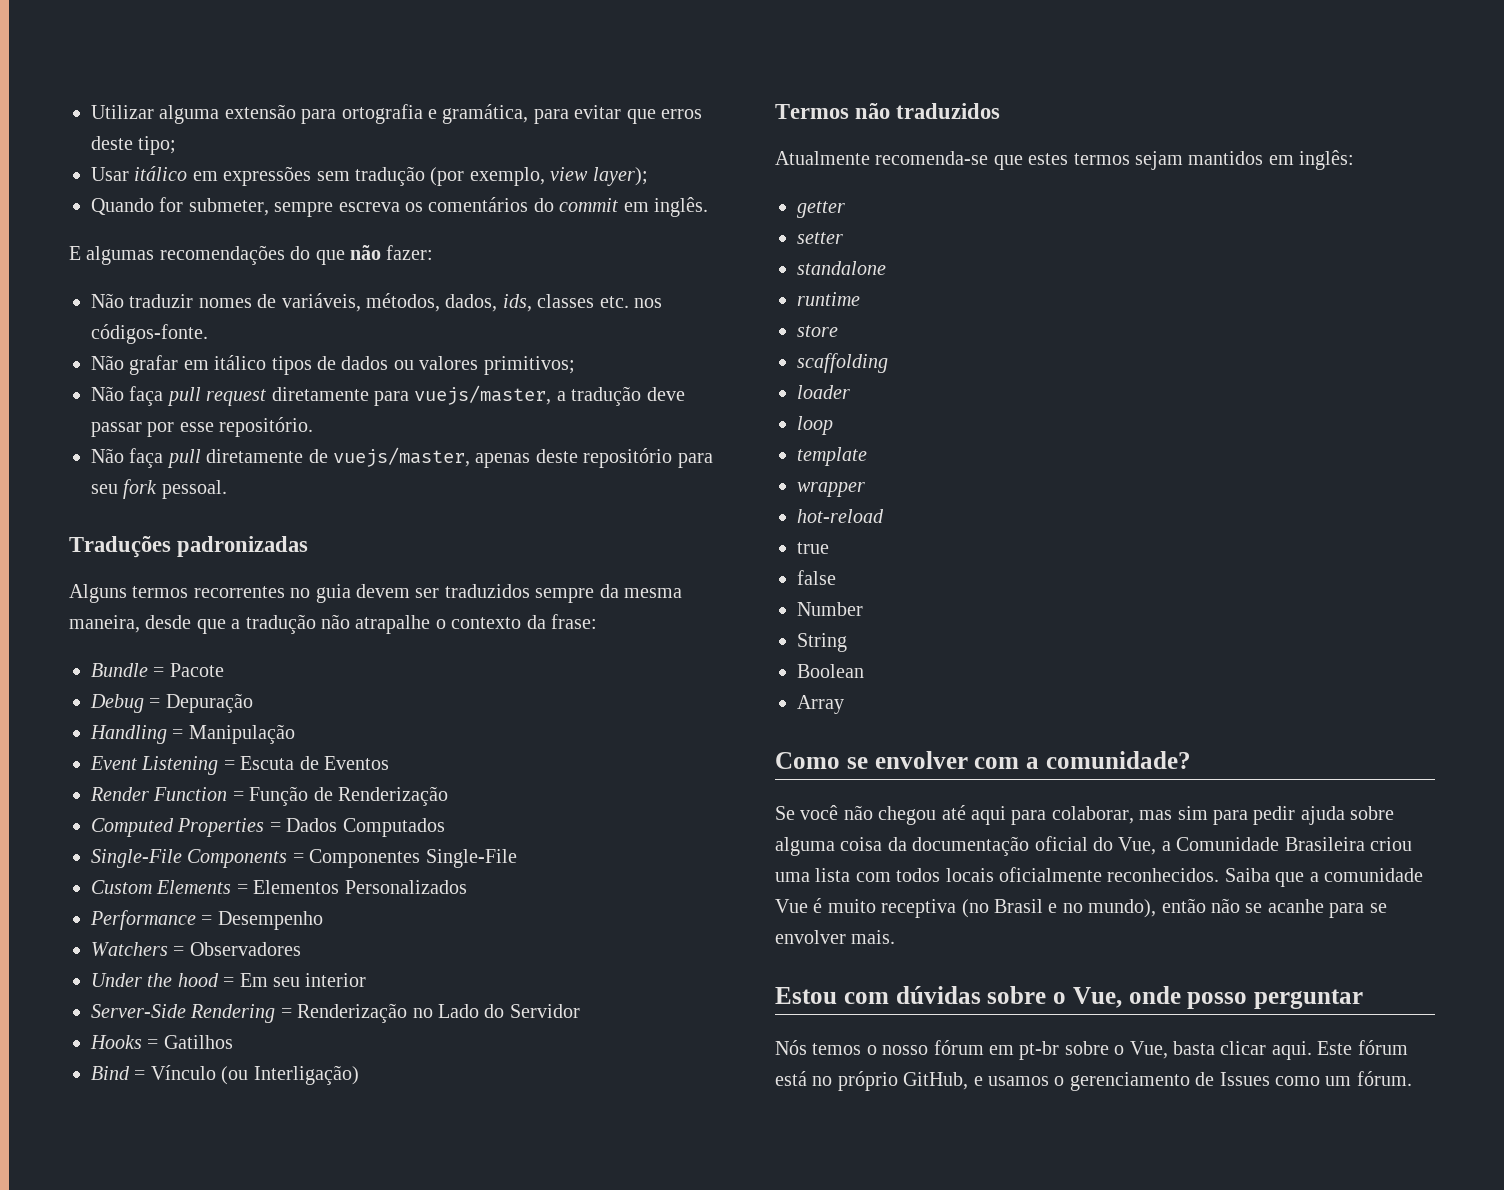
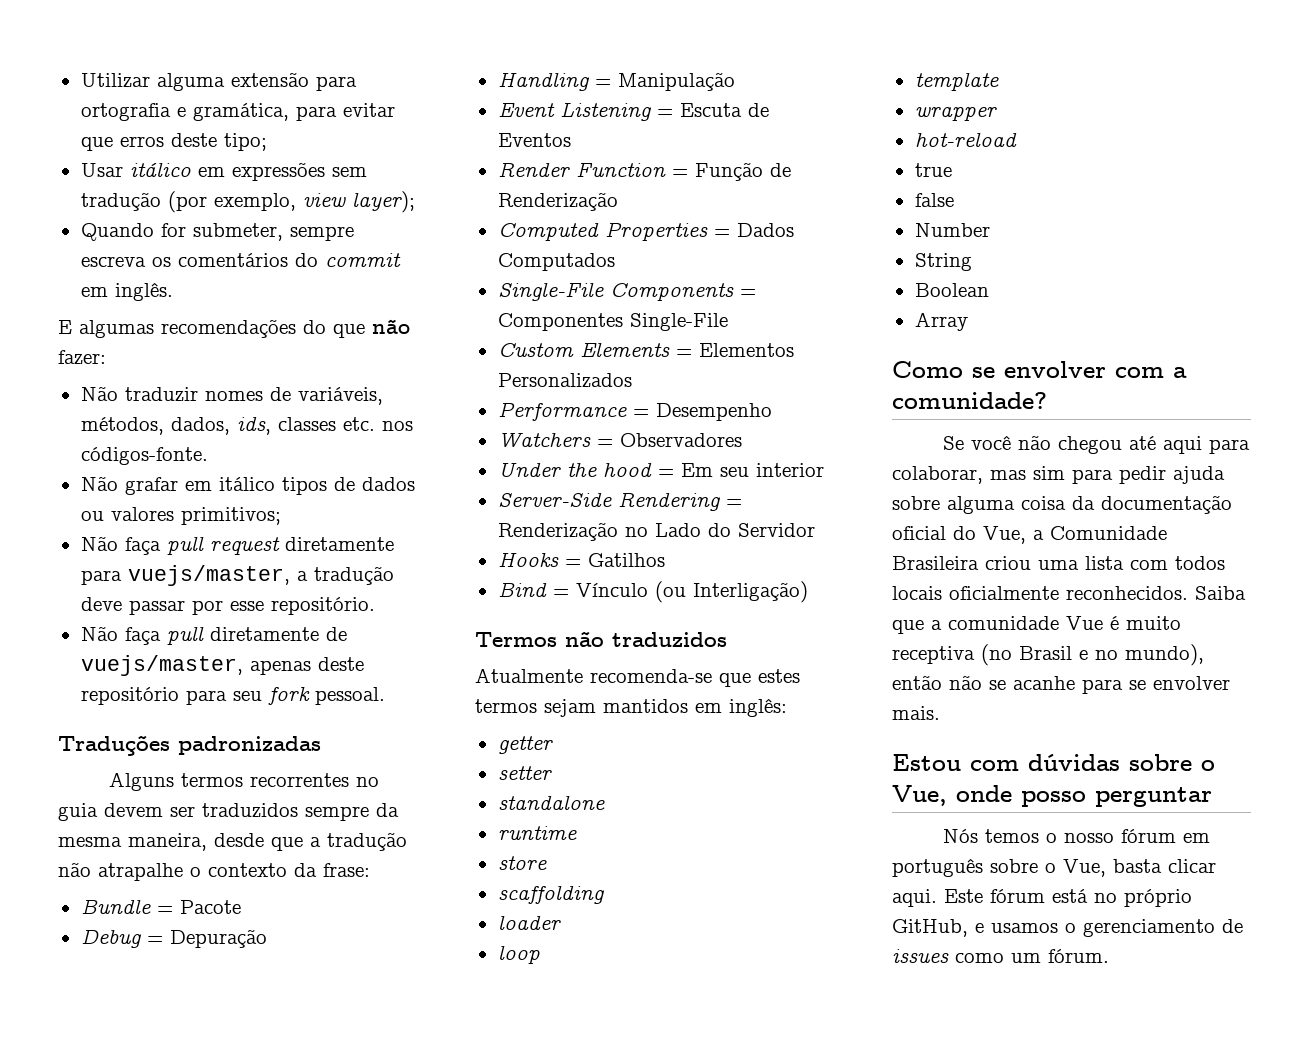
[1019,1041,1060,1060] pt-br -> [892,858,983,877] português
[1219,1072,1270,1086] Issues -> [892,949,949,963] issues

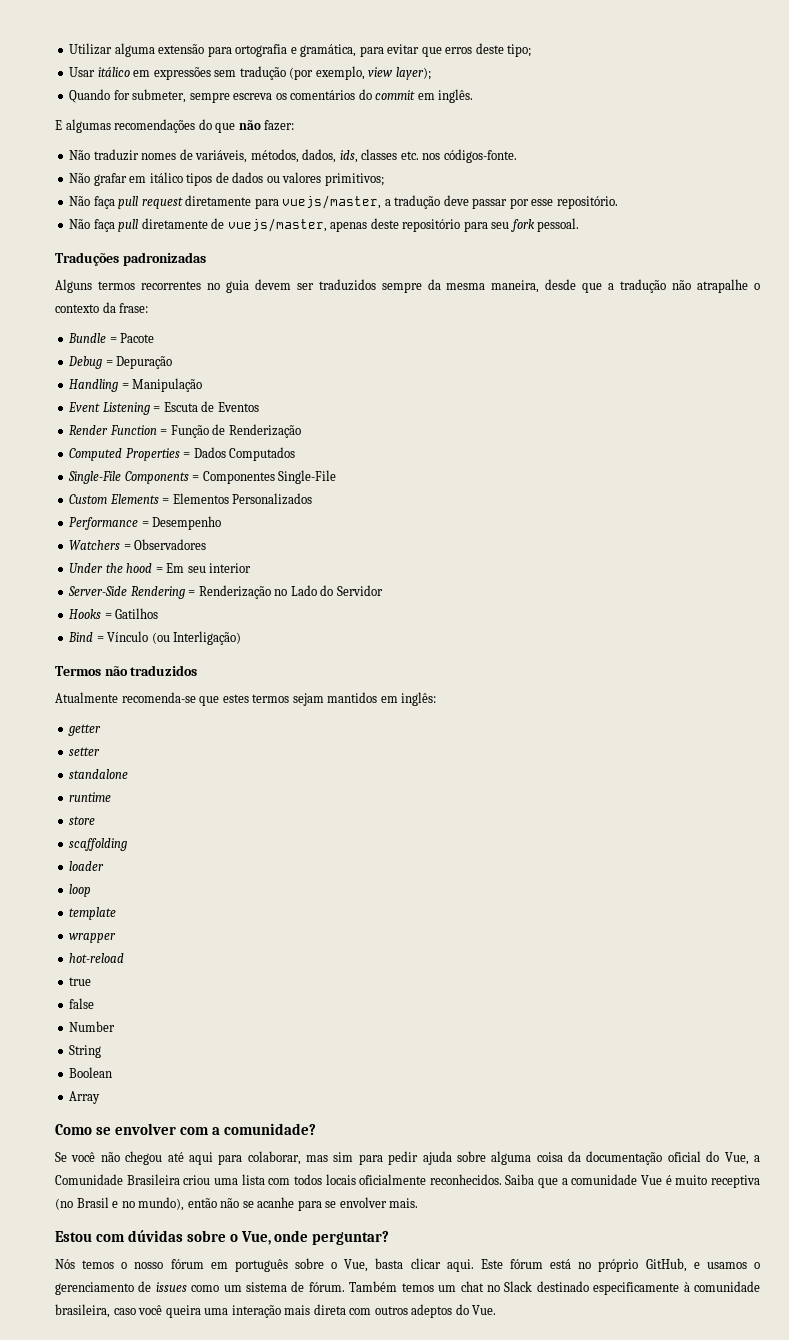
[1021,787,1212,807] posso perguntar -> [312,1231,390,1245] perguntar?
[1048,949,1109,963] fórum. -> [246,1281,761,1295] [55,1304,497,1318] sistema de fórum. Também temos um chat no Slack destinado especificamente à comunidade brasileira, caso você queira uma interação mais direta com outros adeptos do Vue.

